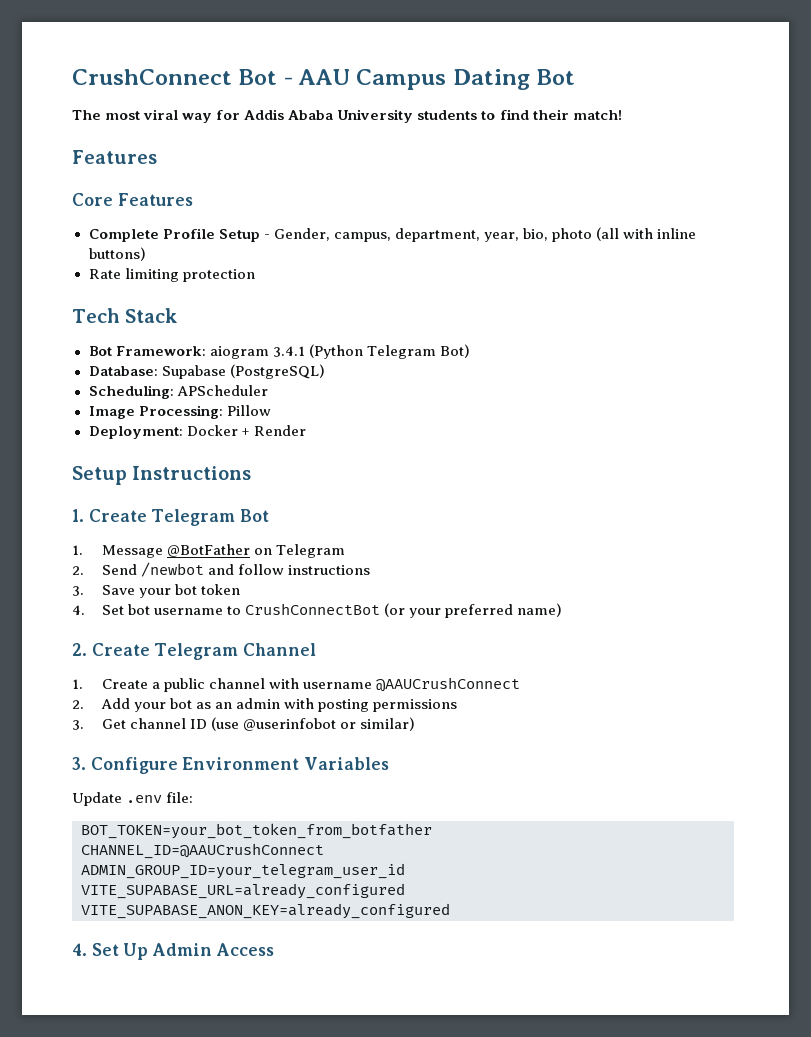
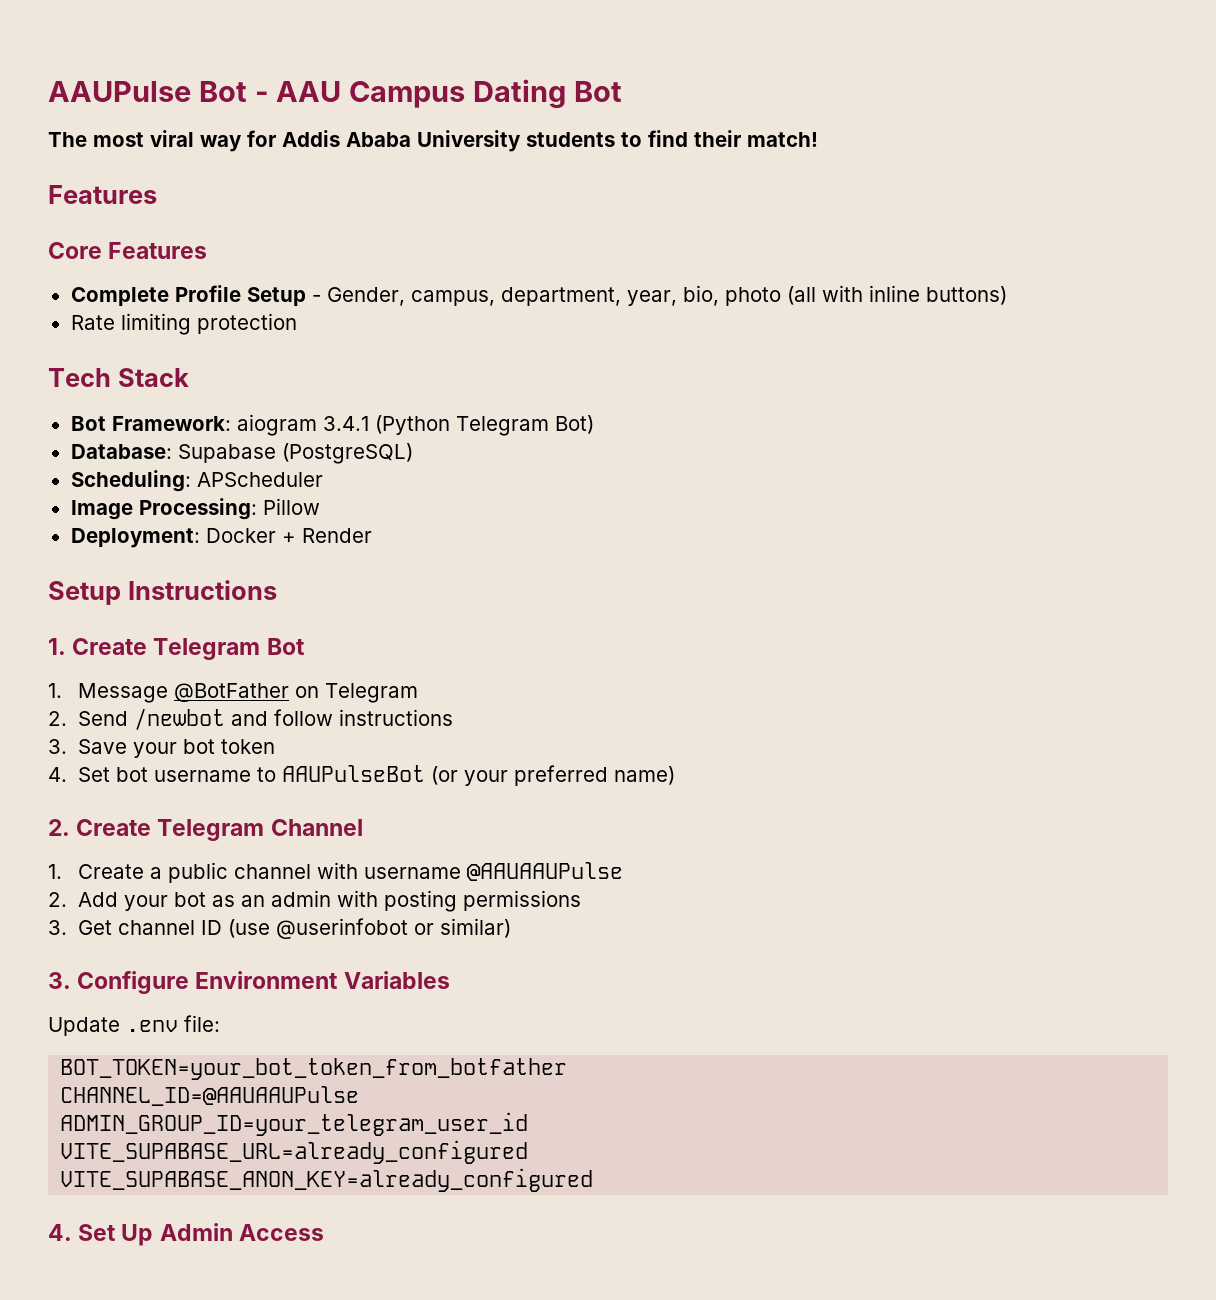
[72,69,232,85] CrushConnect -> [48,81,191,102] AAUPulse
[244,603,380,615] CrushConnectBot -> [281,765,425,782] AAUPulseBot
[375,677,520,692] @AAUCrushConnect -> [466,862,623,881] @AAUAAUPulse
[81,843,324,859] CHANNEL_ID=@AAUCrushConnect -> [60,1086,360,1106] CHANNEL_ID=@AAUAAUPulse

